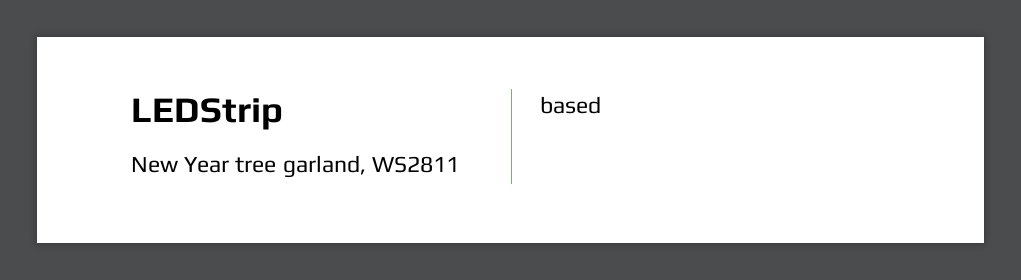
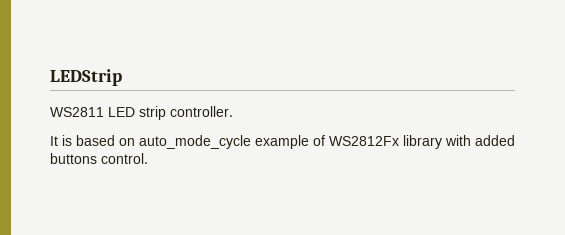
[131,155,459,178] [540,96,601,114] New Year tree garland, WS2811 based -> [50,106,233,120] [50,135,515,149] [50,153,148,164] WS2811 LED strip controller. // It is based on auto_mode_cycle example of WS2812Fx library with added buttons control.

